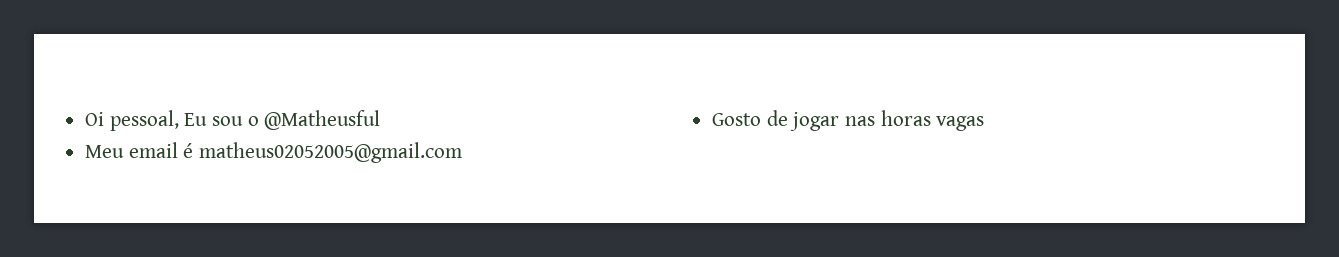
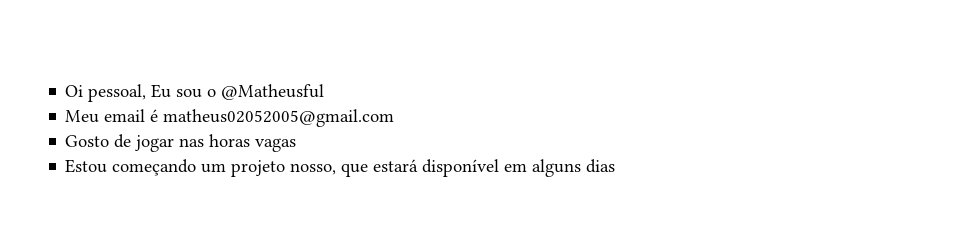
(985, 123) none -> [65,159,616,177] // Estou começando um projeto nosso, que estará disponível em alguns dias

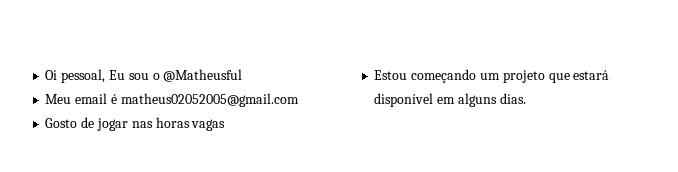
[290,163,337,175] nosso, -> (545, 76) none
[586,159,616,173] dias -> [499,93,526,104] dias.

